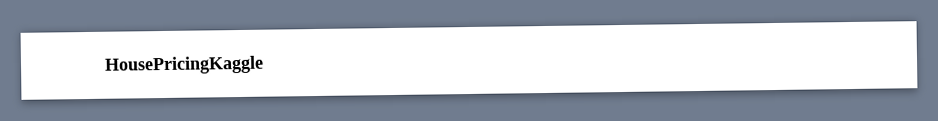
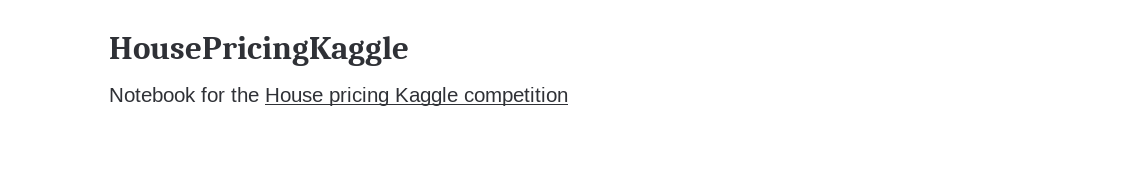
(264, 65) none -> [109,87,568,106] // Notebook for the House pricing Kaggle competition

